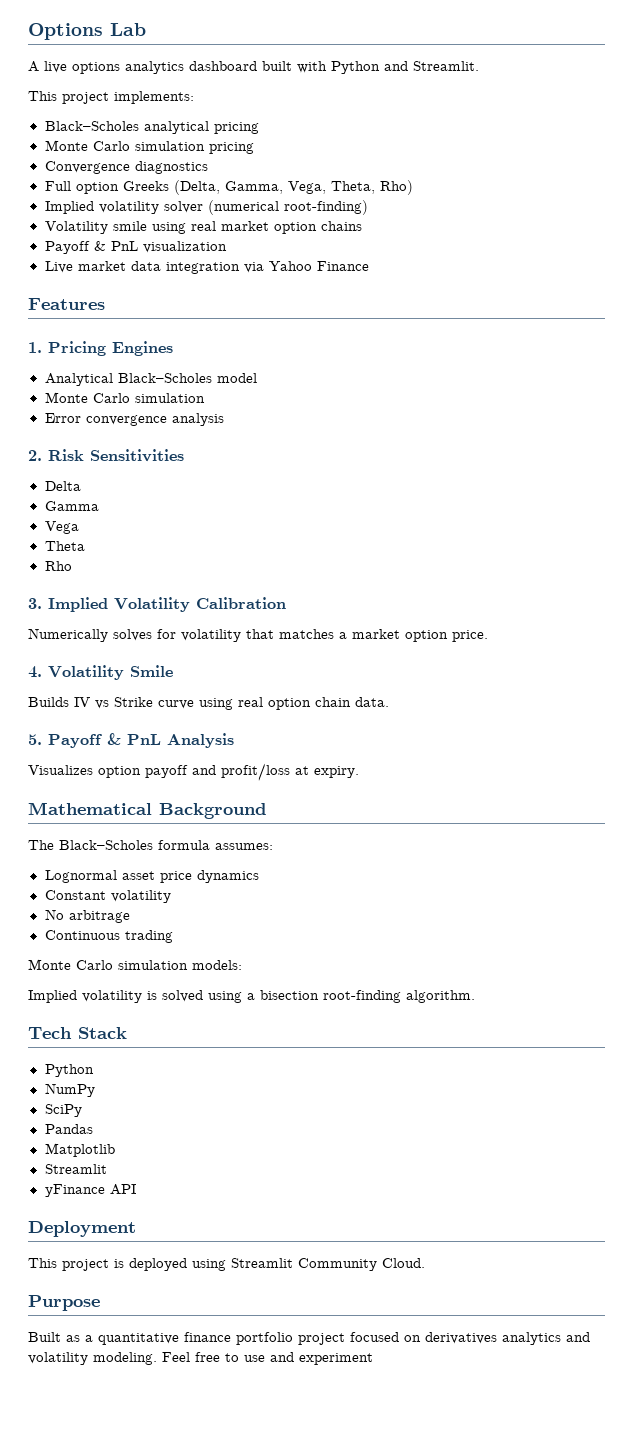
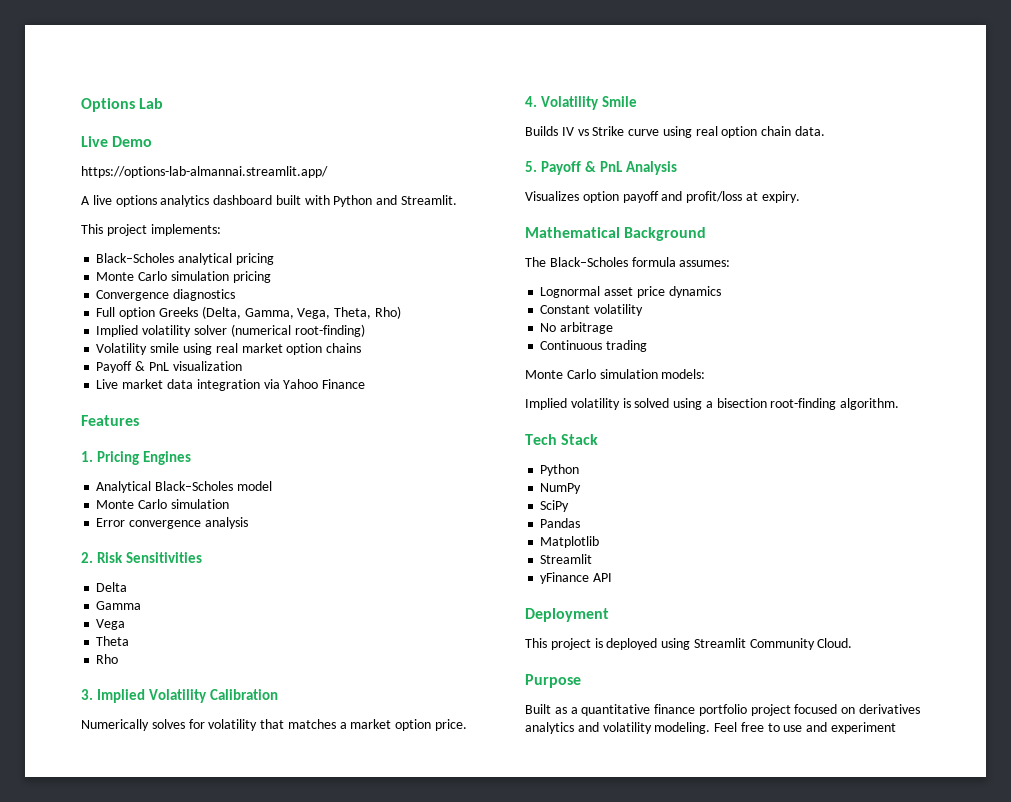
(146, 29) none -> [81,136,153,147] [81,166,328,178] // Live Demo // https://options-lab-almannai.streamlit.app/

